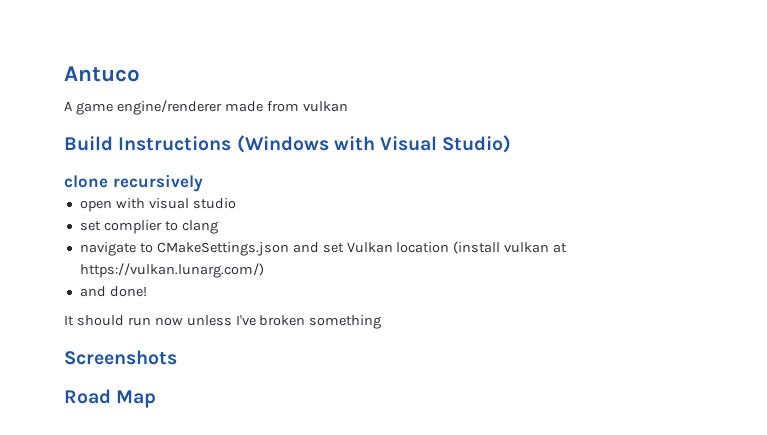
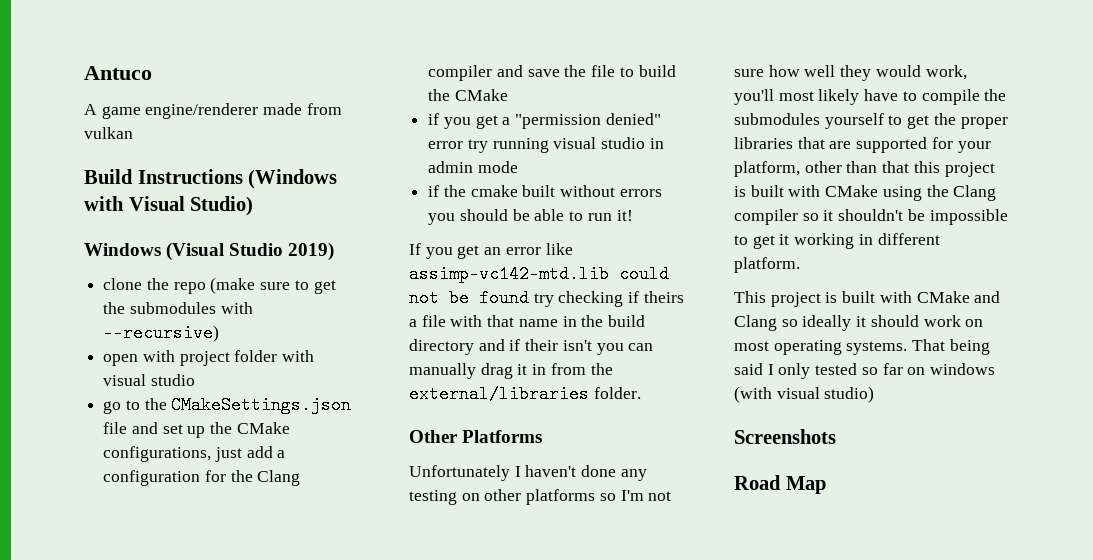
[64,174,203,192] clone recursively -> [84,242,335,261] [103,277,336,294] [103,302,253,314] [103,324,220,342] Windows (Visual Studio 2019) // clone the repo (make sure to get the submodules with --recursive)
(145, 203) none -> [179,350,315,366] project folder with
[79,220,218,234] [79,241,568,256] [79,263,264,278] [79,286,147,297] [64,315,382,329] set complier to clang // navigate to CMakeSettings.json and set Vulkan location (install vulkan at https://vulkan.lunarg.com/) // and done! // It should run now unless I've broken something -> [103,396,352,414] [103,422,290,438] [103,446,286,462] [103,470,301,486] [428,65,676,81] [428,89,508,101] [428,113,661,129] [428,137,664,153] [428,161,518,173] [428,185,662,197] [428,209,633,225] [409,243,573,259] [409,265,669,283] [409,289,684,307] [409,315,646,327] [409,339,654,355] [409,363,613,379] [409,385,641,403] [409,430,543,443] [409,465,647,481] [409,489,672,505] [734,65,967,81] [734,89,1007,105] [734,113,1008,129] [734,137,991,153] [734,161,995,177] [734,185,997,201] [734,209,1008,225] [734,233,940,249] [734,257,800,273] [734,291,1001,307] [734,315,984,331] [734,339,990,355] [734,363,996,379] [734,386,875,403] go to the CMakeSettings.json file and set up the CMake configurations, just add a configuration for the Clang compiler and save the file to build the CMake // if you get a "permission denied" error try running visual studio in admin mode // if the cmake built without errors you should be able to run it! // If you get an error like assimp-vc142-mtd.lib could not be found try checking if theirs a file with that name in the build directory and if their isn't you can manually drag it in from the external/libraries folder. // Other Platforms // Unfortunately I haven't done any testing on other platforms so I'm not sure how well they would work, you'll most likely have to compile the submodules yourself to get the proper libraries that are supported for your platform, other than that this project is built with CMake using the Clang compiler so it shouldn't be impossible to get it working in different platform. // This project is built with CMake and Clang so ideally it should work on most operating systems. That being said I only tested so far on windows (with visual studio)

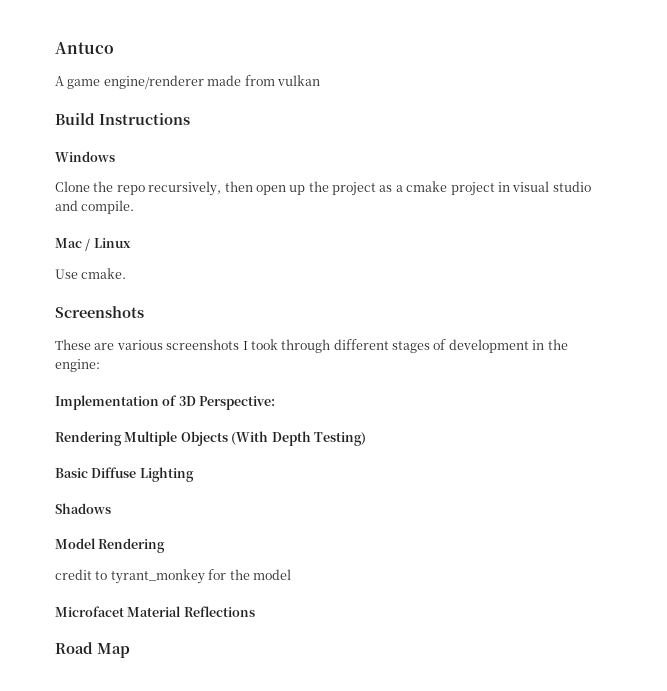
[248,169,338,189] [84,196,254,216] [84,242,335,261] [103,277,336,294] [103,302,253,314] [103,324,220,342] [103,350,315,366] [103,374,195,386] [103,396,352,414] [103,422,290,438] [103,446,286,462] [103,470,301,486] [428,65,676,81] [428,89,508,101] [428,113,661,129] [428,137,664,153] [428,161,518,173] [428,185,662,197] [428,209,633,225] [409,243,573,259] [409,265,669,283] [409,289,684,307] [409,315,646,327] [409,339,654,355] [409,363,613,379] [409,385,641,403] [409,430,543,443] [409,465,647,481] [409,489,672,505] [734,65,967,81] [734,89,1007,105] [734,113,1008,129] [734,137,991,153] [734,161,995,177] [734,185,997,201] [734,209,1008,225] [734,233,940,249] [734,257,800,273] [734,291,1001,307] [734,315,984,331] [734,339,990,355] [734,363,996,379] [734,386,875,403] [734,429,836,444] (Windows with Visual Studio) // Windows (Visual Studio 2019) // clone the repo (make sure to get the submodules with --recursive) // open with project folder with visual studio // go to the CMakeSettings.json file and set up the CMake configurations, just add a configuration for the Clang compiler and save the file to build the CMake // if you get a "permission denied" error try running visual studio in admin mode // if the cmake built without errors you should be able to run it! // If you get an error like assimp-vc142-mtd.lib could not be found try checking if theirs a file with that name in the build directory and if their isn't you can manually drag it in from the external/libraries folder. // Other Platforms // Unfortunately I haven't done any testing on other platforms so I'm not sure how well they would work, you'll most likely have to compile the submodules yourself to get the proper libraries that are supported for your platform, other than that this project is built with CMake using the Clang compiler so it shouldn't be impossible to get it working in different platform. // This project is built with CMake and Clang so ideally it should work on most operating systems. That being said I only tested so far on windows (with visual studio) // Screenshots -> [55,151,115,162] [55,181,591,196] [55,200,135,214] [55,238,131,251] [55,268,127,279] [55,306,144,318] [55,339,568,353] [55,359,100,372] [55,395,276,410] [55,431,366,446] [55,467,194,482] [55,503,111,514] [55,538,166,553] [55,569,291,584] [55,606,255,617] // Windows // Clone the repo recursively, then open up the project as a cmake project in visual studio and compile. // Mac / Linux // Use cmake. // Screenshots // These are various screenshots I took through different stages of development in the engine: // Implementation of 3D Perspective: // Rendering Multiple Objects (With Depth Testing) // Basic Diffuse Lighting // Shadows // Model Rendering // credit to tyrant_monkey for the model // Microfacet Material Reflections

